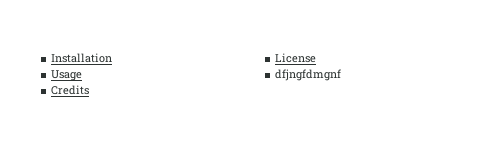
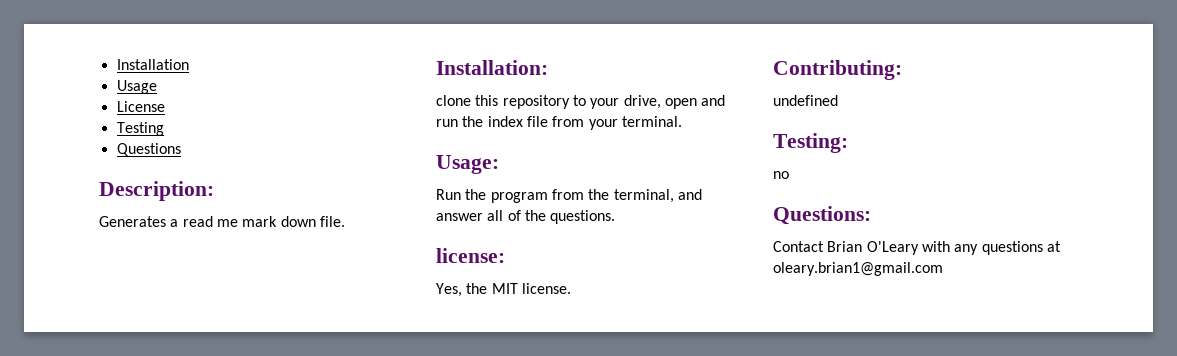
[51,85,90,95] // Credits -> (157, 87) none
[275,69,342,81] dfjngfdmgnf -> [116,122,164,136] [116,143,181,156] [99,181,214,201] [99,216,345,227] [436,60,548,75] [436,95,726,109] [436,116,682,130] [436,155,499,174] [436,189,702,203] [436,210,616,224] [436,248,505,263] [436,283,571,297] [773,60,902,80] [773,95,838,106] [773,133,848,153] [773,171,789,179] [773,206,871,225] [773,241,1061,255] [773,262,943,276] Testing // Questions // Description: // Generates a read me mark down file. // Installation: // clone this repository to your drive, open and run the index file from your terminal. // Usage: // Run the program from the terminal, and answer all of the questions. // license: // Yes, the MIT license. // Contributing: // undefined // Testing: // no // Questions: // Contact Brian O'Leary with any questions at oleary.brian1@gmail.com

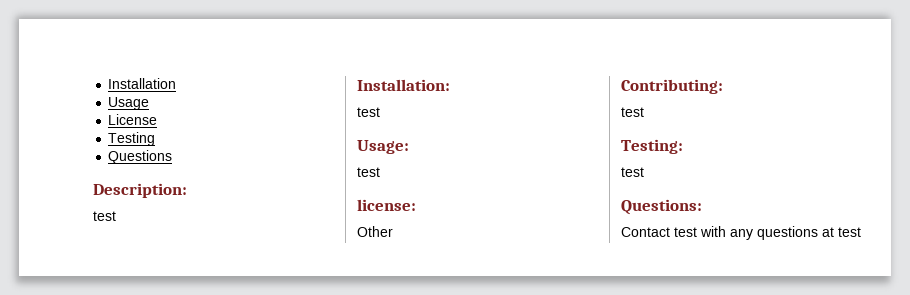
[99,216,345,227] [436,60,548,75] [436,95,726,109] [436,116,682,130] [436,155,499,174] [436,189,702,203] [436,210,616,224] [436,248,505,263] [436,283,571,297] Generates a read me mark down file. // Installation: // clone this repository to your drive, open and run the index file from your terminal. // Usage: // Run the program from the terminal, and answer all of the questions. // license: // Yes, the MIT license. -> [93,211,116,221] [357,79,450,91] [357,107,380,117] [357,140,409,154] [357,167,380,177] [357,199,416,211] [357,226,393,237] test // Installation: // test // Usage: // test // license: // Other
[773,95,838,106] undefined -> [621,107,644,117] test
[773,171,789,179] no -> [621,167,644,177] test
[827,241,919,255] Brian O'Leary -> [674,227,697,237] test
[773,262,943,276] oleary.brian1@gmail.com -> [838,227,861,237] test

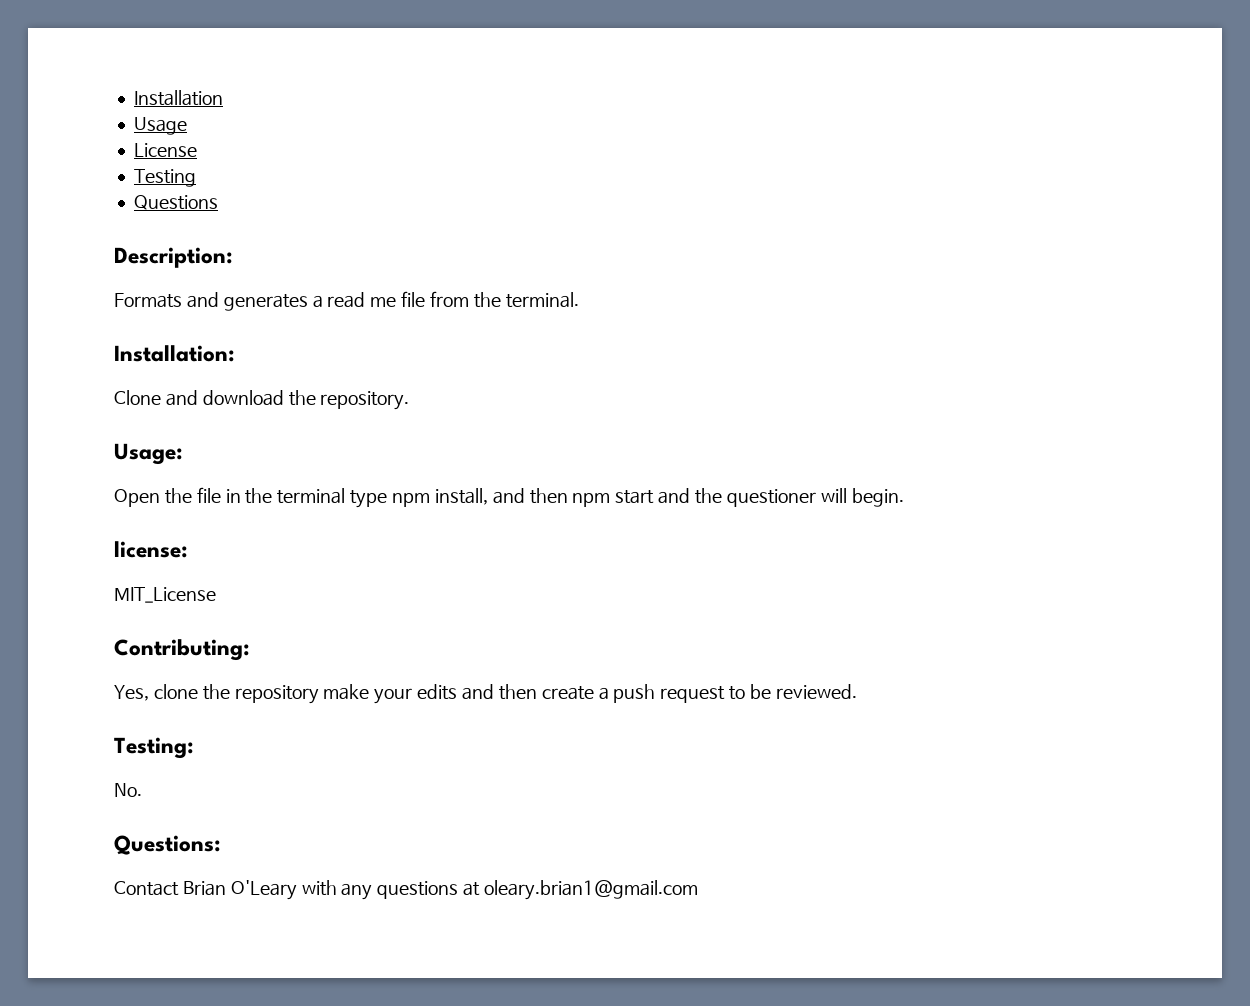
[93,211,116,221] [357,79,450,91] [357,107,380,117] [357,140,409,154] [357,167,380,177] test // Installation: // test // Usage: // test -> [114,291,579,311] [114,345,235,362] [114,390,410,410] [114,443,183,465] [114,487,904,508] Formats and generates a read me file from the terminal. // Installation: // Clone and download the repository. // Usage: // Open the file in the terminal type npm install, and then npm start and the questioner will begin.
[357,226,393,237] Other -> [114,587,216,603] MIT_License
[621,107,644,117] test -> [114,684,857,704] Yes, clone the repository make your edits and then create a push request to be reviewed.
[621,167,644,177] test -> [114,783,142,797] No.
[674,227,697,237] test -> [182,880,297,900] Brian O'Leary
[838,227,861,237] test -> [483,880,698,900] oleary.brian1@gmail.com

